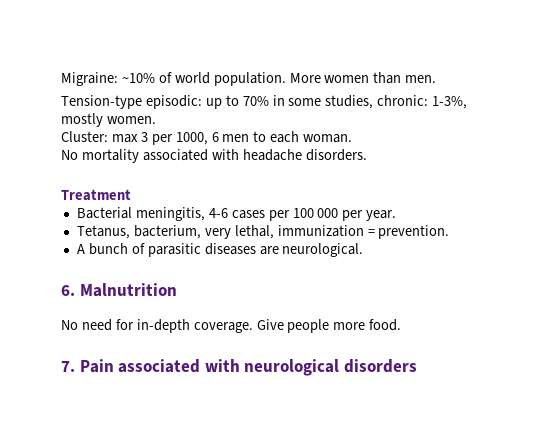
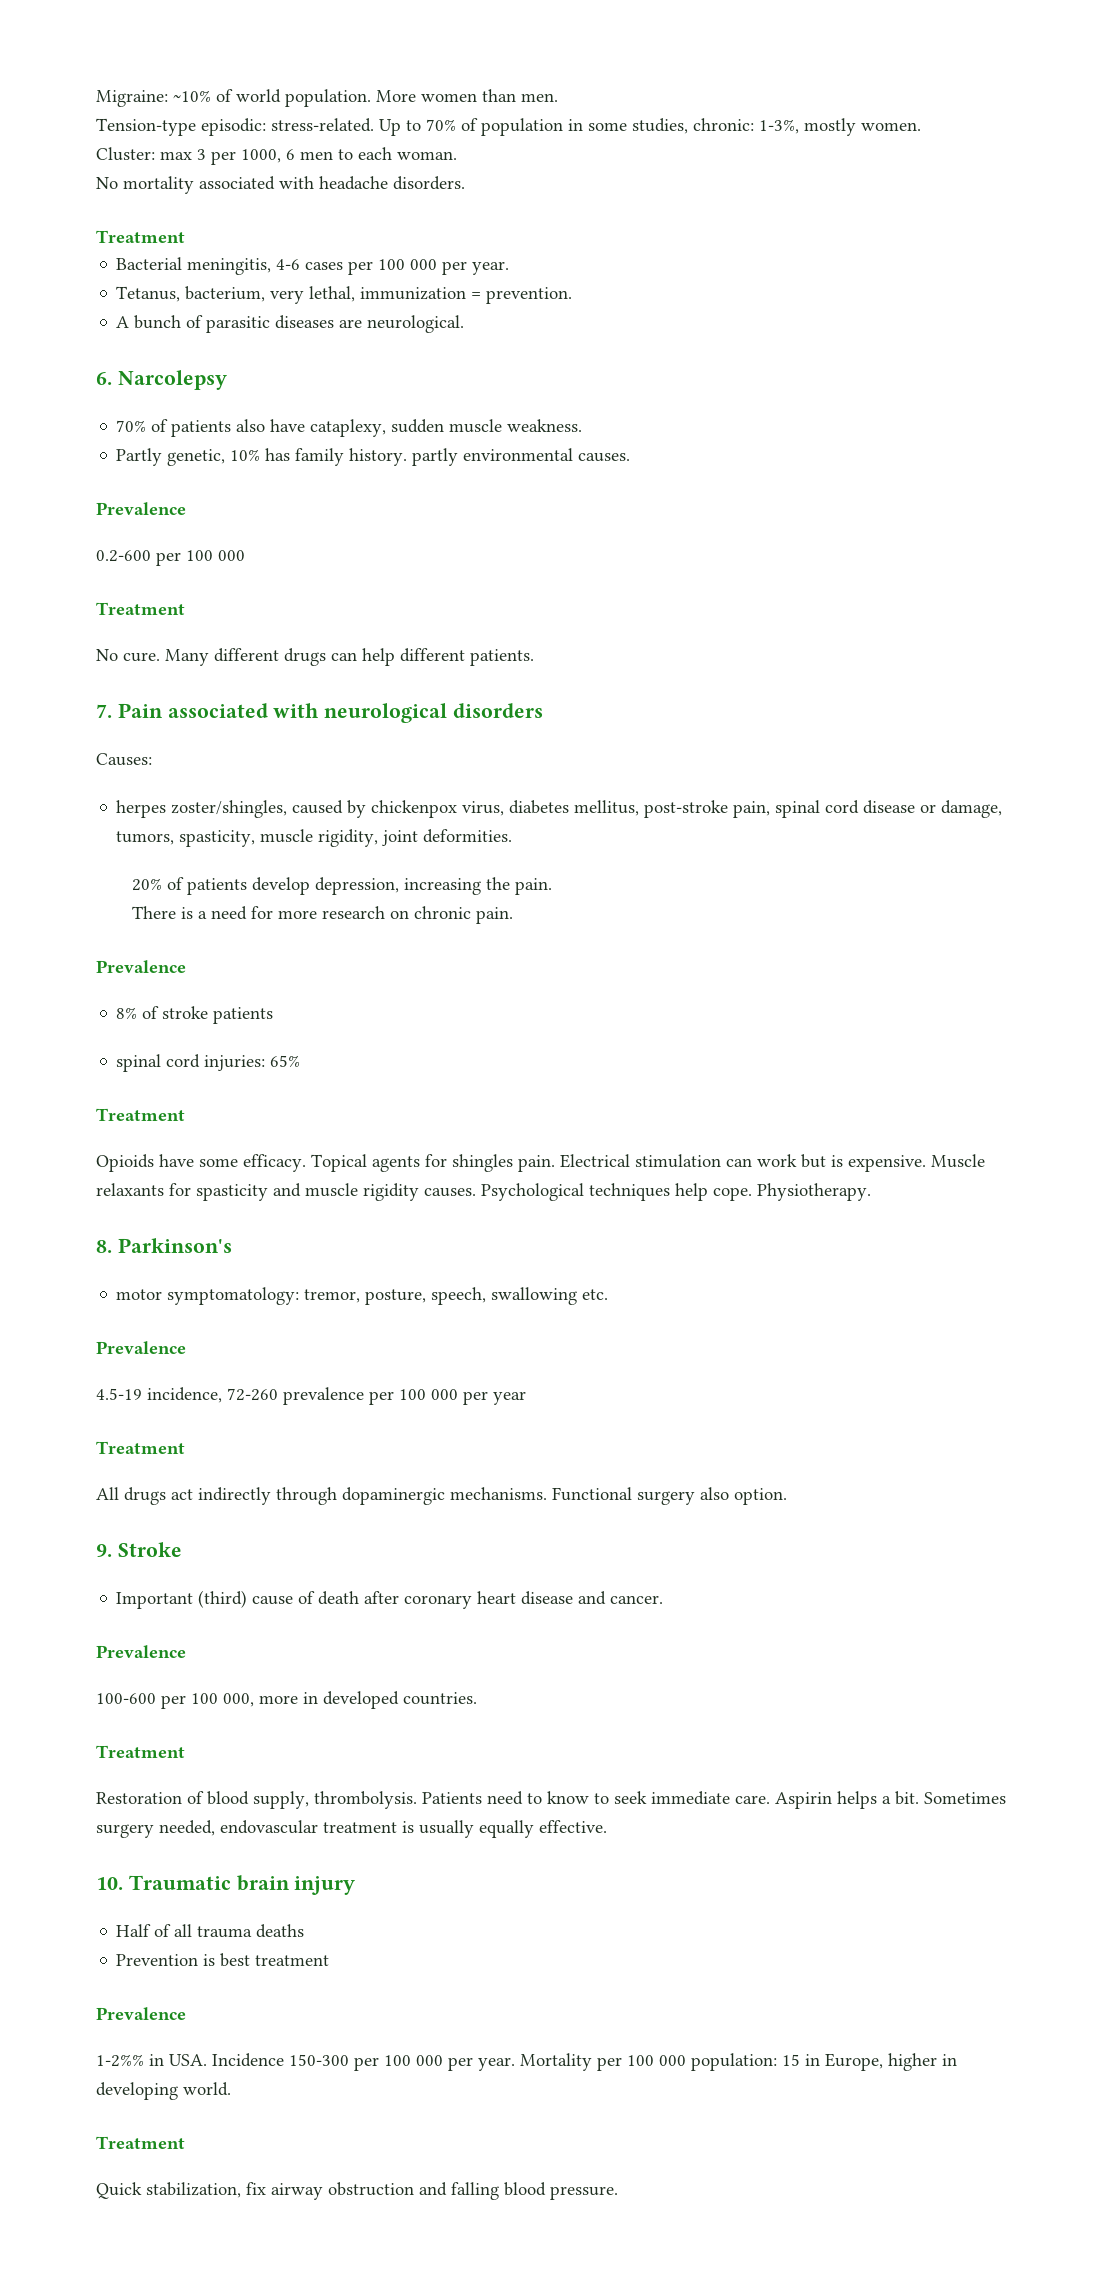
[205,95,269,109] up to 70% -> [271,118,563,136] stress-related. Up to 70% of population
[79,283,177,297] [61,319,402,333] Malnutrition // No need for in-depth coverage. Give people more food. -> [117,370,227,390] [116,419,583,437] [116,448,631,466] [96,502,186,515] [96,550,245,566] [96,602,185,615] [96,648,534,666] Narcolepsy // 70% of patients also have cataplexy, sudden muscle weakness. // Partly genetic, 10% has family history. partly environmental causes. // Prevalence // 0.2-600 per 100 000 // Treatment // No cure. Many different drugs can help different patients.
(417, 366) none -> [96,753,152,766] [116,800,1003,818] [116,829,513,847] [131,877,552,895] [131,906,513,924] [96,960,186,973] [116,1006,274,1024] [116,1054,301,1072] [96,1108,185,1121] [96,1154,985,1172] [96,1183,871,1201] [96,1238,232,1253] [116,1287,609,1305] [96,1341,186,1354] [96,1387,526,1405] [96,1441,185,1454] [96,1487,787,1505] [96,1542,182,1557] [116,1590,664,1609] [96,1645,186,1658] [96,1691,477,1709] [96,1745,185,1758] [96,1791,1006,1809] [96,1820,607,1838] [96,1875,356,1895] [116,1924,305,1938] [116,1953,330,1967] [96,2007,186,2020] [96,2053,957,2071] [96,2082,231,2100] [96,2136,185,2149] [96,2182,618,2200] // Causes: // herpes zoster/shingles, caused by chickenpox virus, diabetes mellitus, post-stroke pain, spinal cord disease or damage, tumors, spasticity, muscle rigidity, joint deformities. // 20% of patients develop depression, increasing the pain. // There is a need for more research on chronic pain. // Prevalence // 8% of stroke patients // spinal cord injuries: 65% // Treatment // Opioids have some efficacy. Topical agents for shingles pain. Electrical stimulation can work but is expensive. Muscle relaxants for spasticity and muscle rigidity causes. Psychological techniques help cope. Physiotherapy. // 8. Parkinson's // motor symptomatology: tremor, posture, speech, swallowing etc. // Prevalence // 4.5-19 incidence, 72-260 prevalence per 100 000 per year // Treatment // All drugs act indirectly through dopaminergic mechanisms. Functional surgery also option. // 9. Stroke // Important (third) cause of death after coronary heart disease and cancer. // Prevalence // 100-600 per 100 000, more in developed countries. // Treatment // Restoration of blood supply, thrombolysis. Patients need to know to seek immediate care. Aspirin helps a bit. Sometimes surgery needed, endovascular treatment is usually equally effective. // 10. Traumatic brain injury // Half of all trauma deaths // Prevention is best treatment // Prevalence // 1-2%% in USA. Incidence 150-300 per 100 000 per year. Mortality per 100 000 population: 15 in Europe, higher in developing world. // Treatment // Quick stabilization, fix airway obstruction and falling blood pressure.

